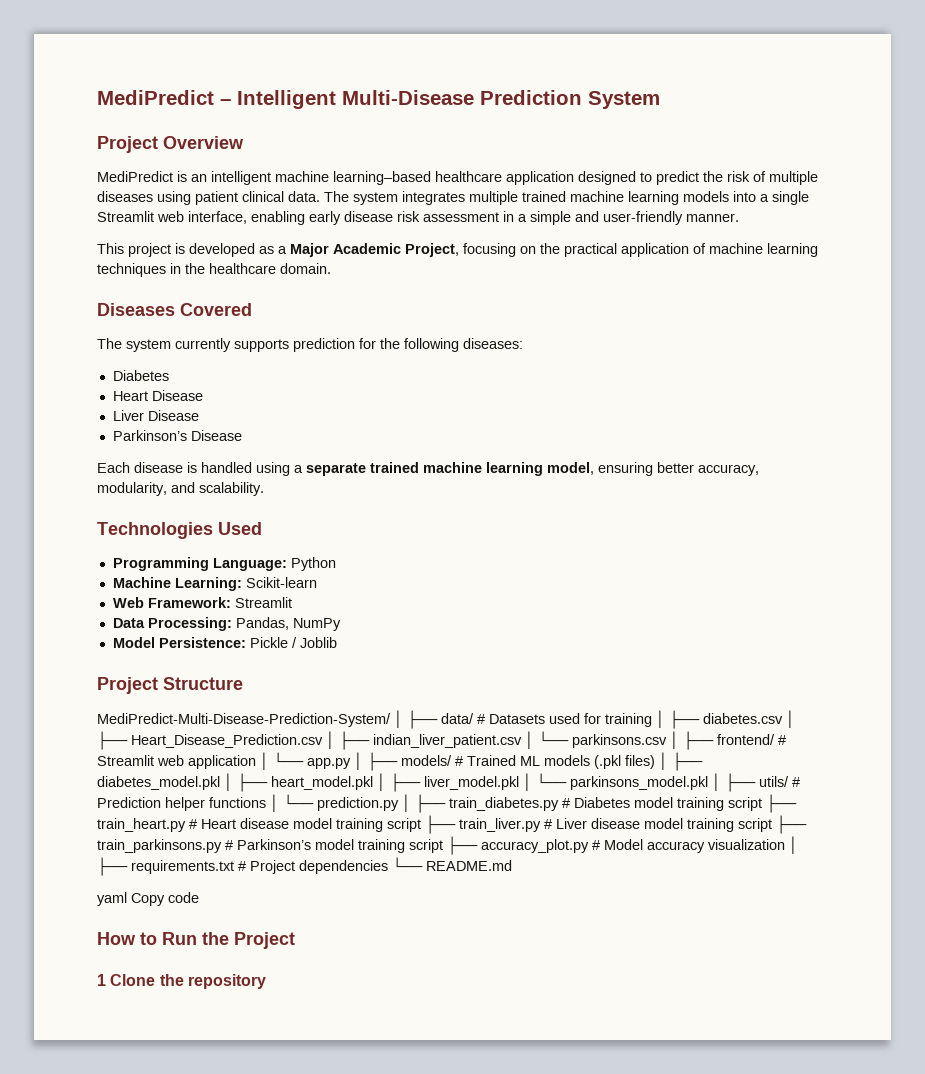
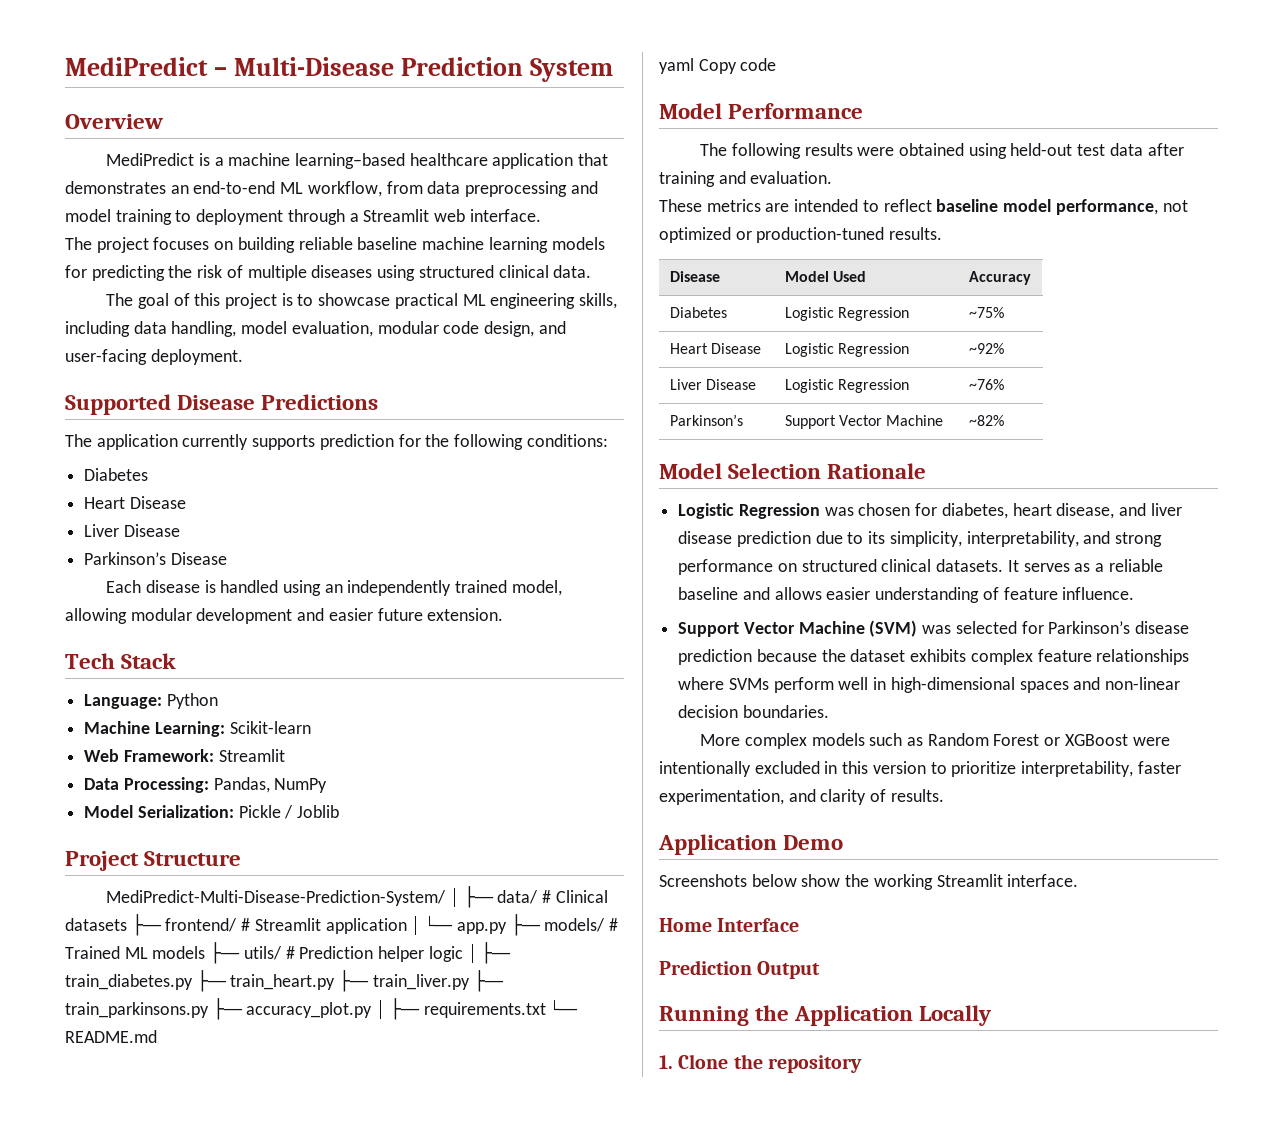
[237,90,336,109] Intelligent -> (228, 71) none
[97,136,158,153] Project -> (614, 70) none
[191,171,271,185] an intelligent -> [214,157,224,166] a
[578,171,699,185] designed to predict -> [578,153,609,166] [65,181,598,197] [65,209,541,225] [65,237,605,253] [65,265,165,281] that demonstrates an end-to-end ML workflow, from data preprocessing and model training to deployment through a Streamlit web interface. // The project focuses on building reliable baseline machine learning models for predicting
[195,191,238,205] patient -> [418,265,494,278] structured
[324,191,809,205] [97,211,739,225] [97,243,818,257] [97,263,331,277] [97,303,252,316] [97,338,171,352] The system integrates multiple trained machine learning models into a single Streamlit web interface, enabling early disease risk assessment in a simple and user-friendly manner. // This project is developed as a Major Academic Project, focusing on the practical application of machine learning techniques in the healthcare domain. // Diseases Covered // The system -> [106,293,618,309] [65,321,566,337] [65,349,243,365] [65,394,379,415] [65,434,178,450] // The goal of this project is to showcase practical ML engineering skills, including data handling, model evaluation, modular code design, and user-facing deployment. // Supported Disease Predictions // The application
[463,338,523,349] diseases: -> [526,434,608,447] conditions:
[294,462,759,476] [97,482,264,496] [97,522,262,539] [112,557,209,571] a separate trained machine learning model, ensuring better accuracy, modularity, and scalability. // Technologies Used // Programming -> [324,580,562,596] [65,608,504,624] [65,653,177,669] an independently trained model, allowing modular development and easier future extension. // Tech Stack //
[158,637,246,648] Persistence: -> [137,805,234,818] Serialization:
[489,710,795,729] [97,731,679,750] Datasets used for training │ ├── diabetes.csv │ ├── Heart_Disease_Prediction.csv │ ├── indian_liver_patient.csv │ └── parkinsons.csv │ -> [555,890,608,903] [65,918,127,931] Clinical datasets
[157,755,184,766] web -> (321, 924) none
[354,752,363,770] │ -> (507, 928) none
[594,752,703,771] [97,773,721,792] (.pkl files) │ ├── diabetes_model.pkl │ ├── heart_model.pkl │ ├── liver_model.pkl │ └── parkinsons_model.pkl │ -> (206, 952) none
[209,794,797,813] [97,815,807,834] [97,836,798,855] [97,857,388,876] functions │ └── prediction.py │ ├── train_diabetes.py # Diabetes model training script ├── train_heart.py # Heart disease model training script ├── train_liver.py # Liver disease model training script ├── train_parkinsons.py # Parkinson’s model training script ├── accuracy_plot.py # Model accuracy visualization │ ├── requirements.txt # Project dependencies -> [428,942,512,964] [65,970,504,992] [65,998,546,1020] logic │ ├── train_diabetes.py ├── train_heart.py ├── train_liver.py ├── train_parkinsons.py ├── accuracy_plot.py │ ├── requirements.txt
[97,932,295,949] [97,974,106,986] How to Run the Project // 1 -> [659,103,864,119] [700,143,1184,159] [659,171,833,187] [659,199,1188,215] [659,227,943,243] [669,271,720,282] [784,271,867,282] [968,271,1031,285] [669,307,727,318] [784,307,910,321] [968,307,1004,318] [669,343,762,354] [784,343,910,357] [968,343,1004,354] [669,379,757,390] [784,379,910,393] [968,379,1004,390] [669,414,743,426] [784,415,944,429] [968,415,1004,426] [659,463,927,479] [678,503,1182,519] [678,531,1163,547] [678,559,1163,575] [678,587,1135,603] [678,620,1190,637] [678,649,1190,665] [678,677,1181,693] [678,705,829,718] [700,733,1170,749] [659,761,1181,777] [659,789,944,805] [658,834,844,855] [659,874,1079,890] [659,918,800,932] [659,960,821,979] [659,1005,992,1026] [659,1055,673,1069] Model Performance // The following results were obtained using held-out test data after training and evaluation. // These metrics are intended to reflect baseline model performance, not optimized or production-tuned results. // Disease | Model Used | Accuracy // Diabetes | Logistic Regression | ~75% // Heart Disease | Logistic Regression | ~92% // Liver Disease | Logistic Regression | ~76% // Parkinson’s | Support Vector Machine | ~82% // Model Selection Rationale // Logistic Regression was chosen for diabetes, heart disease, and liver disease prediction due to its simplicity, interpretability, and strong performance on structured clinical datasets. It serves as a reliable baseline and allows easier understanding of feature influence. // Support Vector Machine (SVM) was selected for Parkinson’s disease prediction because the dataset exhibits complex feature relationships where SVMs perform well in high-dimensional spaces and non-linear decision boundaries. // More complex models such as Random Forest or XGBoost were intentionally excluded in this version to prioritize interpretability, faster experimentation, and clarity of results. // Application Demo // Screenshots below show the working Streamlit interface. // Home Interface // Prediction Output // Running the Application Locally // 1.

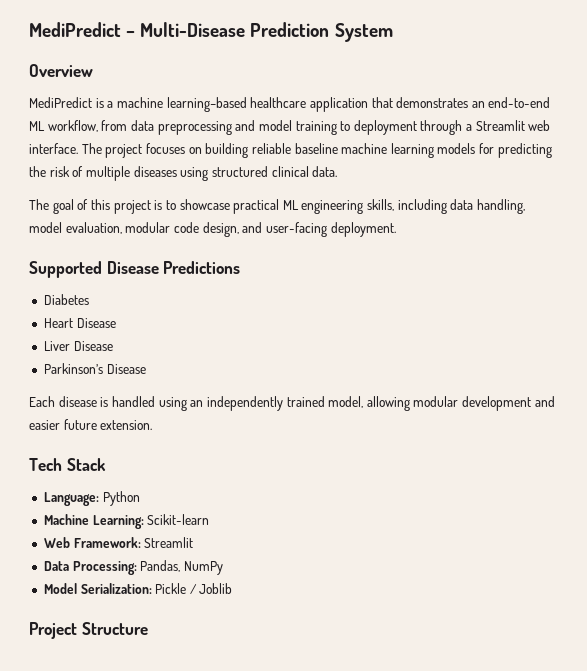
(541, 215) // -> (78, 148) none
[65,434,608,450] // The application currently supports prediction for the following conditions: -> (241, 267) none
[106,886,608,908] [65,914,618,936] [65,942,512,964] [65,970,504,992] [65,998,579,1020] [65,1030,157,1043] [659,58,777,74] [659,103,864,119] [700,143,1184,159] [659,171,833,187] [659,199,1188,215] [659,227,943,243] [669,271,720,282] [784,271,867,282] [968,271,1031,285] [669,307,727,318] [784,307,910,321] [968,307,1004,318] [669,343,762,354] [784,343,910,357] [968,343,1004,354] [669,379,757,390] [784,379,910,393] [968,379,1004,390] [669,414,743,426] [784,415,944,429] [968,415,1004,426] [659,463,927,479] [678,503,1182,519] [678,531,1163,547] [678,559,1163,575] [678,587,1135,603] [678,620,1190,637] [678,649,1190,665] [678,677,1181,693] [678,705,829,718] [700,733,1170,749] [659,761,1181,777] [659,789,944,805] [658,834,844,855] [659,874,1079,890] [659,918,800,932] [659,960,821,979] [659,1005,992,1026] [659,1054,862,1073] // MediPredict-Multi-Disease-Prediction-System/ │ ├── data/ # Clinical datasets ├── frontend/ # Streamlit application │ └── app.py ├── models/ # Trained ML models ├── utils/ # Prediction helper logic │ ├── train_diabetes.py ├── train_heart.py ├── train_liver.py ├── train_parkinsons.py ├── accuracy_plot.py │ ├── requirements.txt └── README.md // yaml Copy code // Model Performance // The following results were obtained using held-out test data after training and evaluation. // These metrics are intended to reflect baseline model performance, not optimized or production-tuned results. // Disease | Model Used | Accuracy // Diabetes | Logistic Regression | ~75% // Heart Disease | Logistic Regression | ~92% // Liver Disease | Logistic Regression | ~76% // Parkinson’s | Support Vector Machine | ~82% // Model Selection Rationale // Logistic Regression was chosen for diabetes, heart disease, and liver disease prediction due to its simplicity, interpretability, and strong performance on structured clinical datasets. It serves as a reliable baseline and allows easier understanding of feature influence. // Support Vector Machine (SVM) was selected for Parkinson’s disease prediction because the dataset exhibits complex feature relationships where SVMs perform well in high-dimensional spaces and non-linear decision boundaries. // More complex models such as Random Forest or XGBoost were intentionally excluded in this version to prioritize interpretability, faster experimentation, and clarity of results. // Application Demo // Screenshots below show the working Streamlit interface. // Home Interface // Prediction Output // Running the Application Locally // 1. Clone the repository -> (148, 628) none

